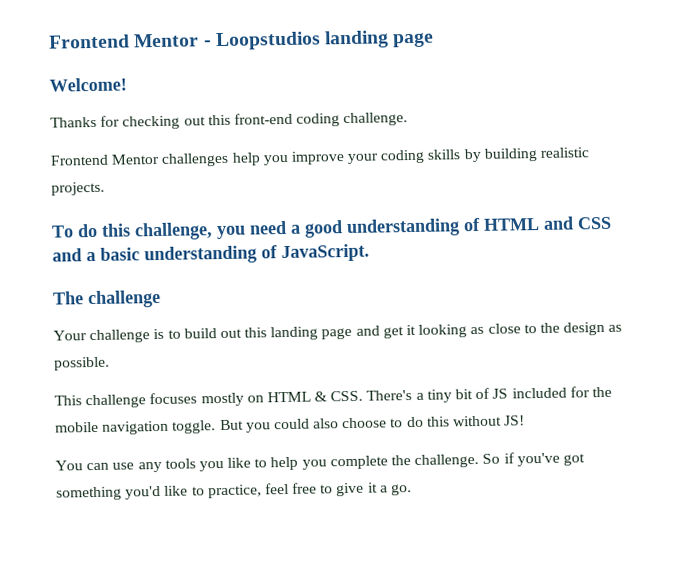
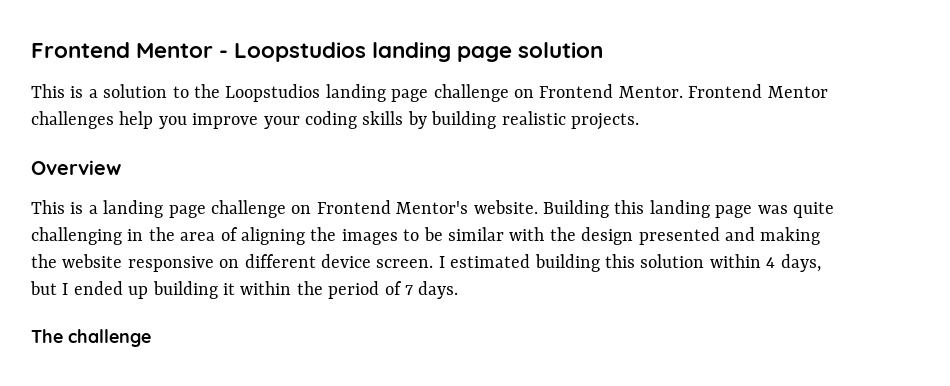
[49,77,127,92] [50,112,409,130] // Welcome! // Thanks for checking out this front-end coding challenge. // -> [518,42,604,58] [31,84,683,102] solution // This is a solution to the Loopstudios landing page challenge on Frontend Mentor.
[51,216,612,241] [52,243,370,265] [53,289,161,309] [53,321,623,344] [54,356,110,371] [54,386,612,409] [55,415,526,435] [55,452,585,473] [56,482,413,501] To do this challenge, you need a good understanding of HTML and CSS and a basic understanding of JavaScript. // The challenge // Your challenge is to build out this landing page and get it looking as close to the design as possible. // This challenge focuses mostly on HTML & CSS. There's a tiny bit of JS included for the mobile navigation toggle. But you could also choose to do this without JS! // You can use any tools you like to help you complete the challenge. So if you've got something you'd like to practice, feel free to give it a go. -> [31,160,121,175] [31,200,834,218] [31,227,821,245] [31,254,821,272] [30,281,459,299] [31,329,151,347] Overview // This is a landing page challenge on Frontend Mentor's website. Building this landing page was quite challenging in the area of aligning the images to be similar with the design presented and making the website responsive on different device screen. I estimated building this solution within 4 days, but I ended up building it within the period of 7 days. // The challenge

